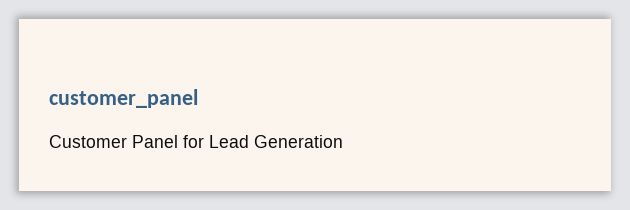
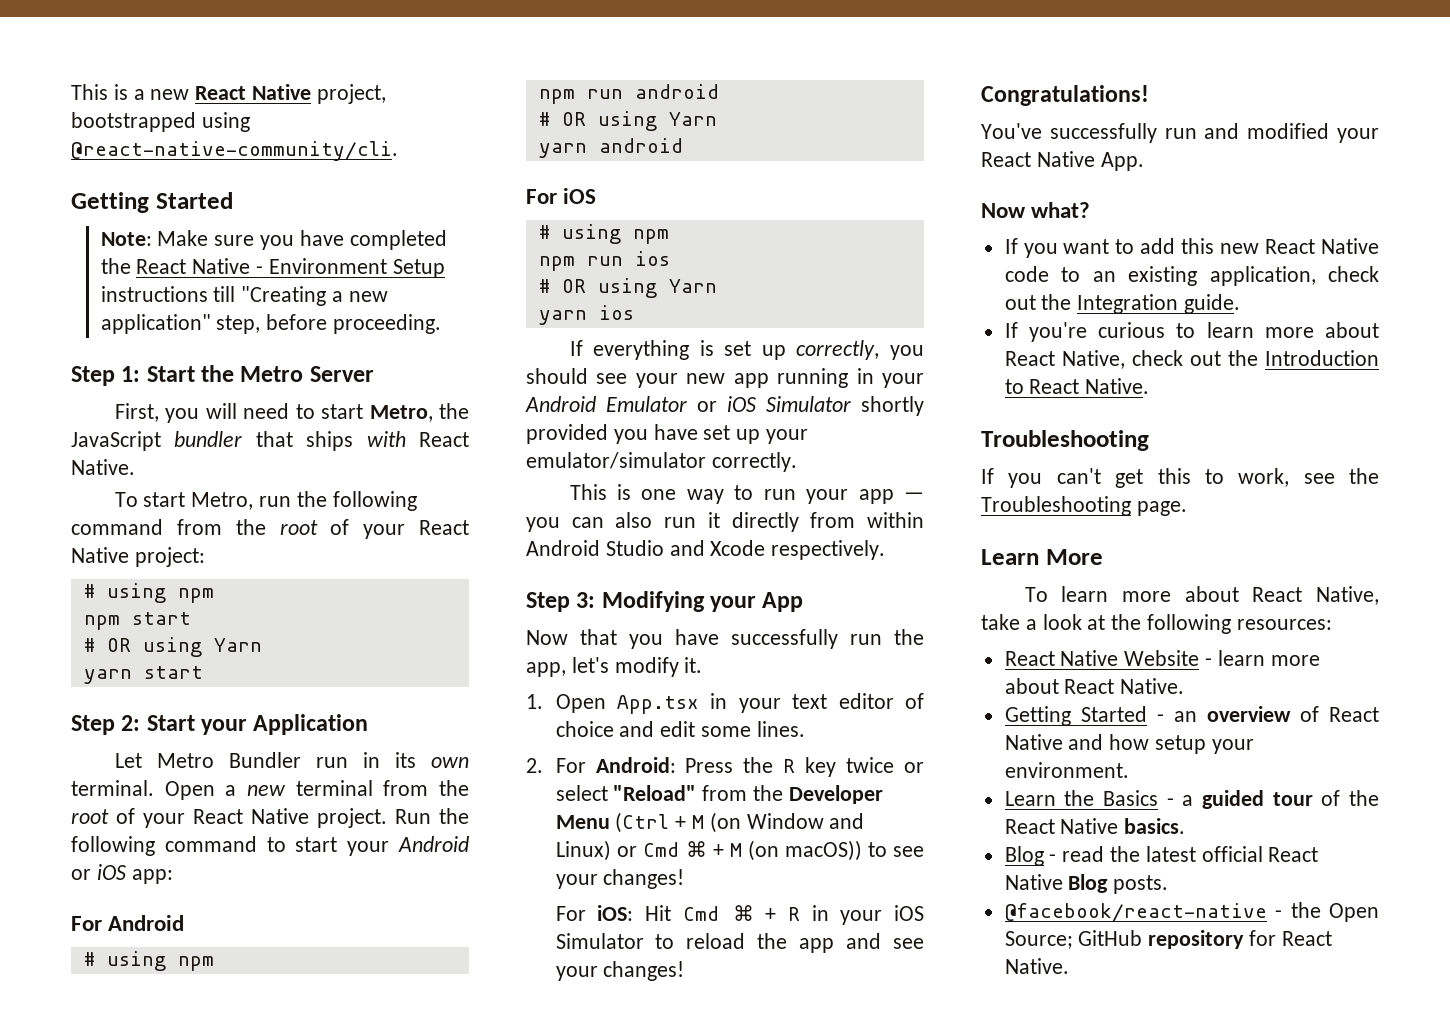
[49,89,198,108] [49,135,343,148] customer_panel // Customer Panel for Lead Generation -> [71,84,386,104] [71,112,250,132] [71,141,398,161] [71,192,233,213] [100,230,447,250] [100,258,445,278] [100,286,388,306] [100,314,442,334] [71,365,374,386] [114,403,470,423] [71,431,469,451] [71,459,135,475] [114,491,417,511] [71,519,469,539] [71,547,205,567] [83,583,214,603] [83,612,191,630] [83,637,262,657] [83,666,203,684] [71,714,369,735] [114,752,469,768] [71,780,469,800] [71,808,469,828] [71,836,469,856] [71,864,173,884] [71,915,185,931] [83,951,214,971] [538,84,719,104] [538,111,717,131] [538,138,683,158] [526,188,597,204] [538,224,669,244] [538,251,670,271] [538,278,717,298] [538,305,634,325] [569,340,924,360] [526,368,924,388] [525,396,924,416] [526,424,809,444] [526,452,797,472] [569,484,924,504] [526,512,924,532] [526,540,886,560] [526,591,804,612] [526,629,924,649] [526,657,703,677] [526,693,924,714] [555,721,805,737] [526,757,924,777] [555,785,883,804] [555,812,865,833] [555,840,924,861] [555,869,685,889] [555,905,924,925] [555,933,924,953] [555,961,685,981] [981,85,1149,106] [981,123,1379,143] [981,151,1144,171] [981,202,1091,218] [1004,238,1379,258] [1004,266,1379,286] [1004,294,1241,314] [1004,322,1379,342] [1004,350,1379,369] [1004,378,1150,394] [981,430,1149,451] [981,468,1379,488] [981,496,1187,516] [981,549,1103,565] [1024,586,1379,605] [981,614,1332,634] [1004,650,1320,666] [1004,678,1185,694] [1004,706,1379,726] [1004,734,1254,754] [1004,762,1129,778] [1004,790,1379,809] [1004,818,1186,834] [1004,846,1319,866] [1004,874,1169,894] [1004,902,1379,922] [1004,930,1332,949] [1004,958,1069,974] This is a new React Native project, bootstrapped using @react-native-community/cli. // Getting Started // Note: Make sure you have completed the React Native - Environment Setup instructions till "Creating a new application" step, before proceeding. // Step 1: Start the Metro Server // First, you will need to start Metro, the JavaScript bundler that ships with React Native. // To start Metro, run the following command from the root of your React Native project: // # using npm // npm start // # OR using Yarn // yarn start // Step 2: Start your Application // Let Metro Bundler run in its own terminal. Open a new terminal from the root of your React Native project. Run the following command to start your Android or iOS app: // For Android // # using npm // npm run android // # OR using Yarn // yarn android // For iOS // # using npm // npm run ios // # OR using Yarn // yarn ios // If everything is set up correctly, you should see your new app running in your Android Emulator or iOS Simulator shortly provided you have set up your emulator/simulator correctly. // This is one way to run your app — you can also run it directly from within Android Studio and Xcode respectively. // Step 3: Modifying your App // Now that you have successfully run the app, let's modify it. // 1. Open App.tsx in your text editor of choice and edit some lines. // 2. For Android: Press the R key twice or select "Reload" from the Developer Menu (Ctrl + M (on Window and Linux) or Cmd ⌘ + M (on macOS)) to see your changes! // For iOS: Hit Cmd ⌘ + R in your iOS Simulator to reload the app and see your changes! // Congratulations! // You've successfully run and modified your React Native App. // Now what? // If you want to add this new React Native code to an existing application, check out the Integration guide. // If you're curious to learn more about React Native, check out the Introduction to React Native. // Troubleshooting // If you can't get this to work, see the Troubleshooting page. // Learn More // To learn more about React Native, take a look at the following resources: // React Native Website - learn more about React Native. // Getting Started - an overview of React Native and how setup your environment. // Learn the Basics - a guided tour of the React Native basics. // Blog - read the latest official React Native Blog posts. // @facebook/react-native - the Open Source; GitHub repository for React Native.

